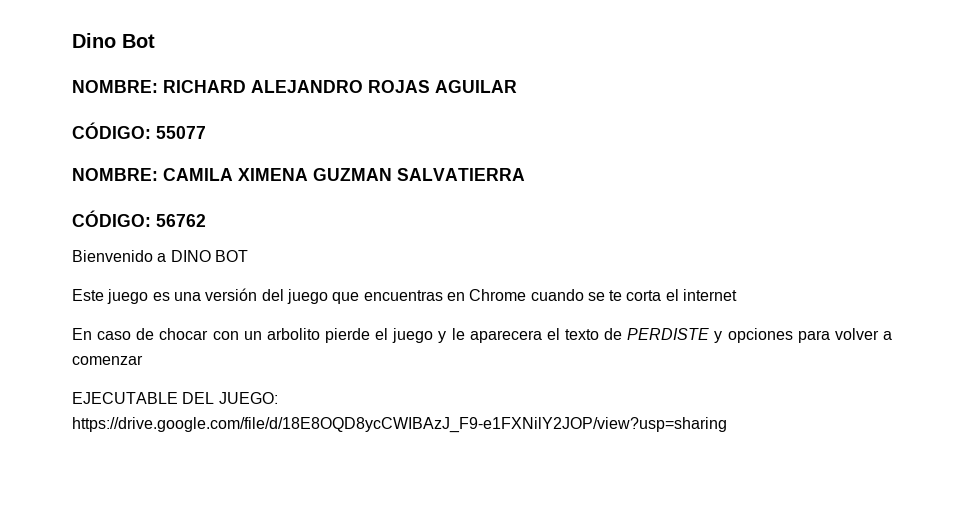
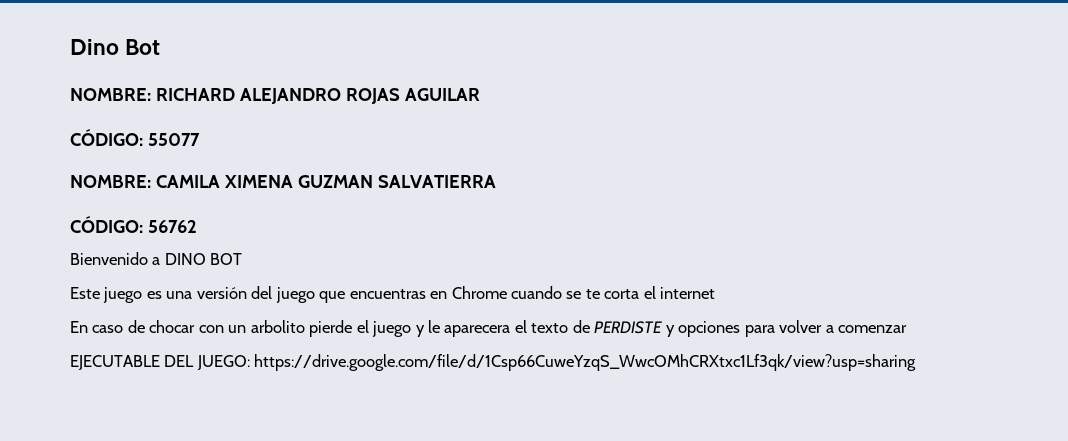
[72,417,727,433] https://drive.google.com/file/d/18E8OQD8ycCWIBAzJ_F9-e1FXNilY2JOP/view?usp=sharing -> [254,354,917,371] https://drive.google.com/file/d/1Csp66CuweYzqS_WwcOMhCRXtxc1Lf3qk/view?usp=sharing

